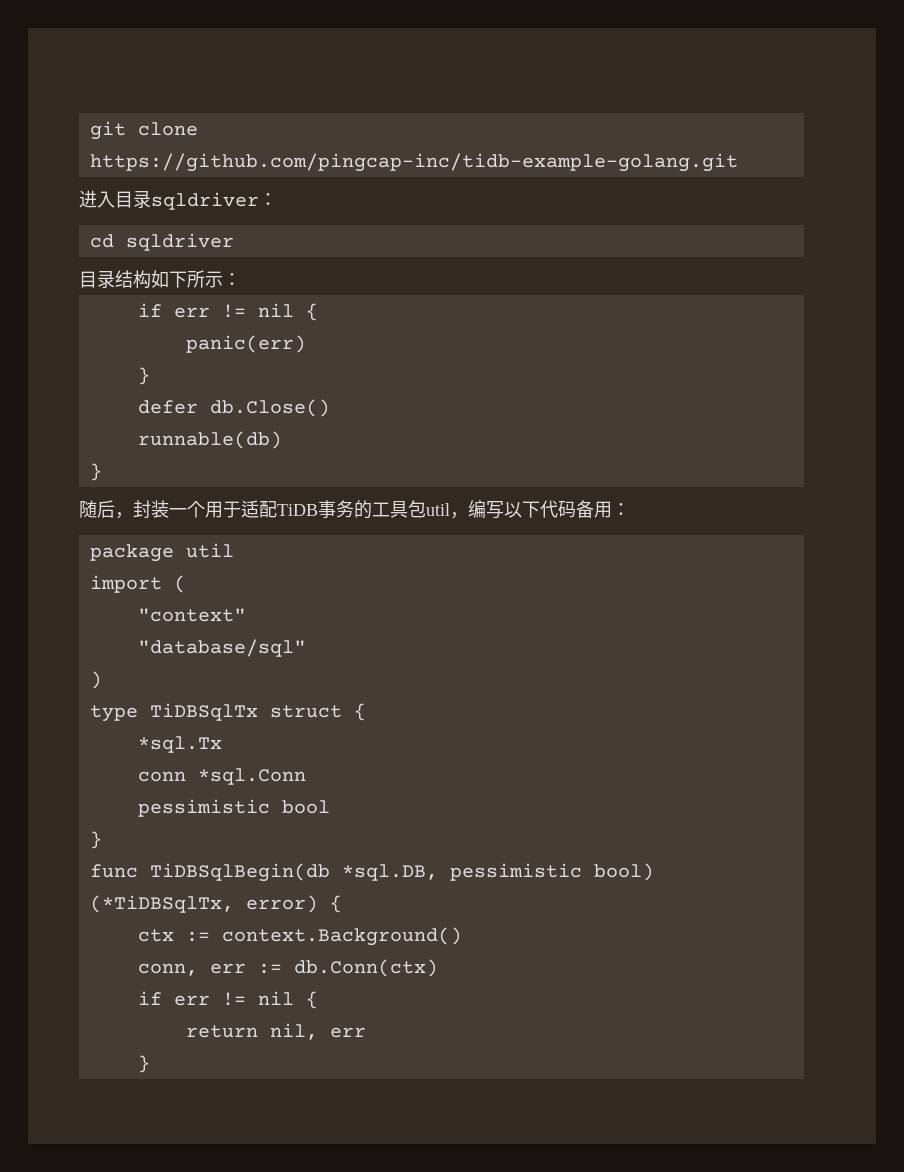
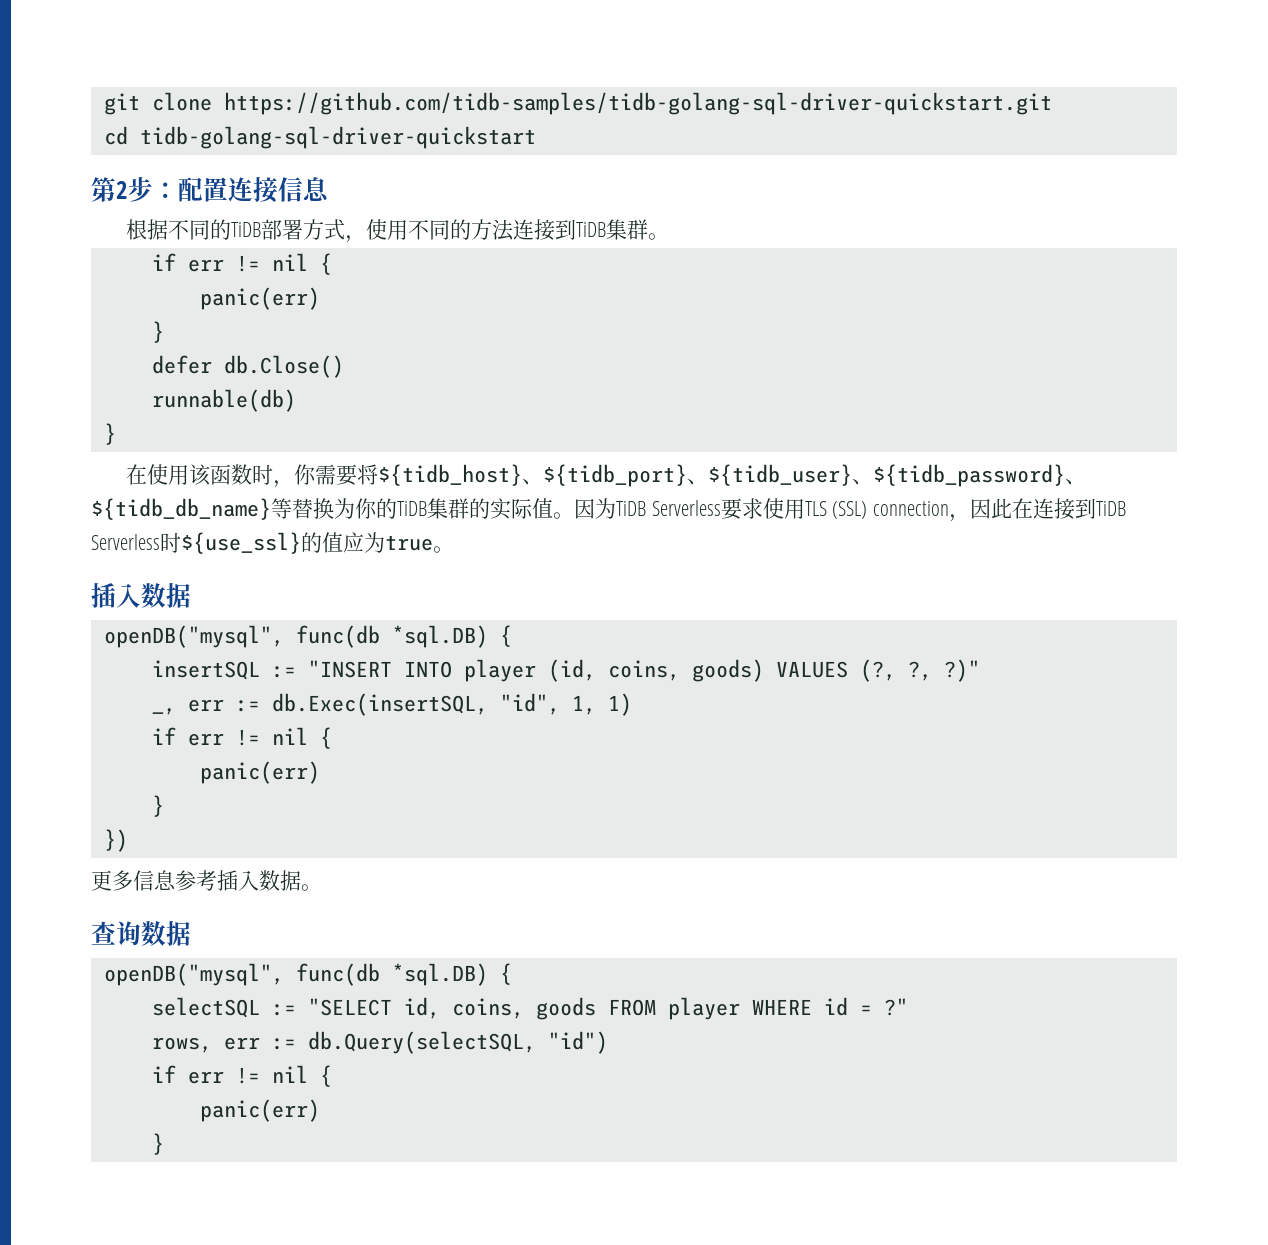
[89,153,738,172] [79,190,277,210] [89,233,234,251] [79,270,241,289] https://github.com/pingcap-inc/tidb-example-golang.git // 进入目录sqldriver： // cd sqldriver // 目录结构如下所示： -> [223,92,1052,115] [103,126,536,149] [91,177,329,203] [125,219,669,243] https://github.com/tidb-samples/tidb-golang-sql-driver-quickstart.git // cd tidb-golang-sql-driver-quickstart // 第2步：配置连接信息 // 根据不同的TiDB部署方式，使用不同的方法连接到TiDB集群。
[79,500,630,519] [89,543,234,562] [89,575,186,593] [137,608,246,622] [137,639,306,657] [89,671,102,689] [89,703,366,722] [137,736,222,753] [137,768,306,785] [137,799,330,817] [89,831,102,849] [89,863,654,882] [89,895,342,913] [137,927,462,946] [137,959,438,977] [137,991,318,1009] [185,1023,366,1040] 随后，封装一个用于适配TiDB事务的工具包util，编写以下代码备用： // package util // import ( // "context" // "database/sql" // ) // type TiDBSqlTx struct { // *sql.Tx // conn *sql.Conn // pessimistic bool // } // func TiDBSqlBegin(db *sql.DB, pessimistic bool) (*TiDBSqlTx, error) { // ctx := context.Background() // conn, err := db.Conn(ctx) // if err != nil { // return nil, err -> [125,464,1086,488] [91,498,1127,522] [91,532,454,554] [91,583,191,608] [103,625,512,648] [151,659,980,682] [151,693,632,716] [151,727,332,749] [199,761,320,784] [151,795,164,817] [103,829,128,852] [91,870,322,891] [91,921,191,946] [103,963,512,986] [151,997,908,1020] [151,1031,608,1054] [151,1065,332,1087] [199,1099,320,1122] 在使用该函数时，你需要将${tidb_host}、${tidb_port}、${tidb_user}、${tidb_password}、${tidb_db_name}等替换为你的TiDB集群的实际值。因为TiDB Serverless要求使用TLS (SSL) connection，因此在连接到TiDB Serverless时${use_ssl}的值应为true。 // 插入数据 // openDB("mysql", func(db *sql.DB) { // insertSQL := "INSERT INTO player (id, coins, goods) VALUES (?, ?, ?)" // _, err := db.Exec(insertSQL, "id", 1, 1) // if err != nil { // panic(err) // } // }) // 更多信息参考插入数据。 // 查询数据 // openDB("mysql", func(db *sql.DB) { // selectSQL := "SELECT id, coins, goods FROM player WHERE id = ?" // rows, err := db.Query(selectSQL, "id") // if err != nil { // panic(err)

